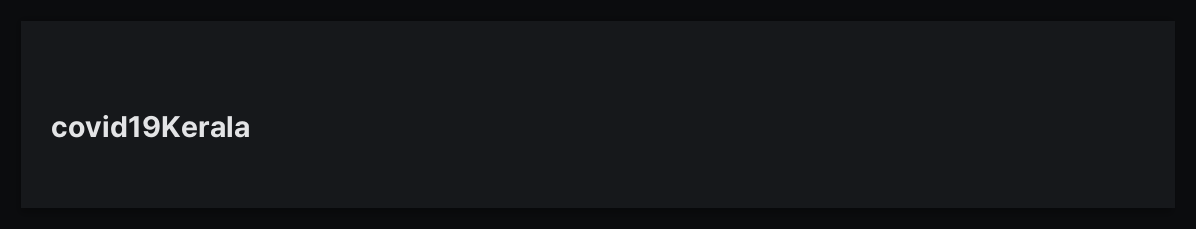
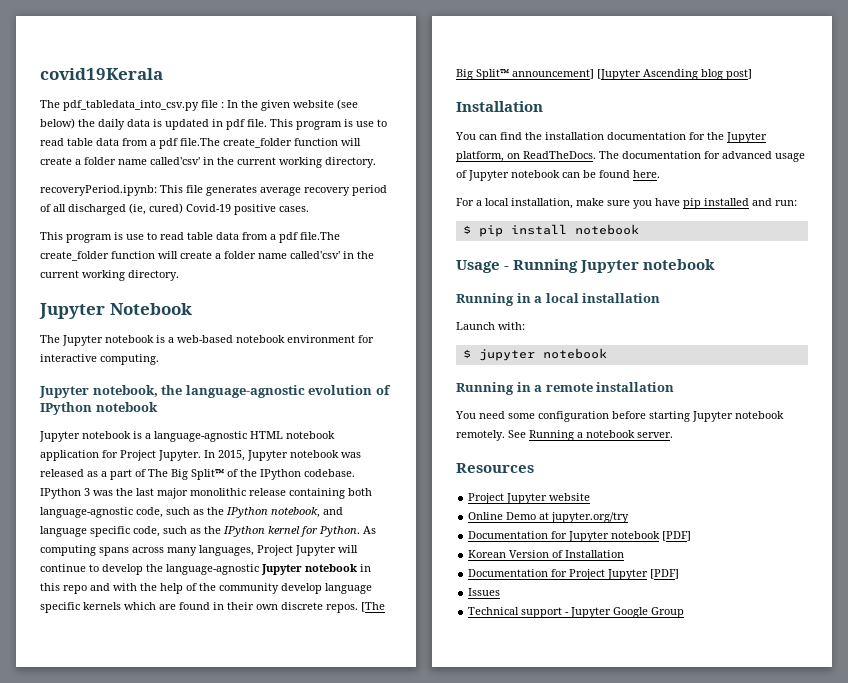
(250, 126) none -> [40,99,358,111] [40,118,387,130] [40,138,361,149] [40,157,376,168] [40,185,387,196] [40,203,309,215] [40,232,340,243] [40,251,374,261] [40,270,179,281] [39,303,192,319] [40,335,374,346] [40,354,159,365] [39,385,391,398] [40,402,158,415] [39,431,335,442] [40,450,361,461] [40,469,355,480] [40,488,372,499] [40,507,343,518] [40,526,376,537] [40,545,358,556] [40,564,371,575] [40,583,372,594] [40,602,385,613] [456,69,752,80] [456,101,543,112] [455,132,767,143] [456,151,805,162] [456,170,660,181] [456,198,797,209] [462,224,639,237] [456,259,716,273] [456,293,661,306] [456,322,525,330] [462,348,607,361] [456,382,675,395] [455,411,784,422] [456,430,673,441] [456,463,534,473] [468,493,591,504] [468,512,630,523] [468,531,692,542] [468,550,625,558] [468,569,680,580] [468,588,501,596] [468,607,685,618] // The pdf_tabledata_into_csv.py file : In the given website (see below) the daily data is updated in pdf file. This program is use to read table data from a pdf file.The create_folder function will create a folder name called'csv' in the current working directory. // recoveryPeriod.ipynb: This file generates average recovery period of all discharged (ie, cured) Covid-19 positive cases. // This program is use to read table data from a pdf file.The create_folder function will create a folder name called'csv' in the current working directory. // Jupyter Notebook // The Jupyter notebook is a web-based notebook environment for interactive computing. // Jupyter notebook, the language-agnostic evolution of IPython notebook // Jupyter notebook is a language-agnostic HTML notebook application for Project Jupyter. In 2015, Jupyter notebook was released as a part of The Big Split™ of the IPython codebase. IPython 3 was the last major monolithic release containing both language-agnostic code, such as the IPython notebook, and language specific code, such as the IPython kernel for Python. As computing spans across many languages, Project Jupyter will continue to develop the language-agnostic Jupyter notebook in this repo and with the help of the community develop language specific kernels which are found in their own discrete repos. [The Big Split™ announcement] [Jupyter Ascending blog post] // Installation // You can find the installation documentation for the Jupyter platform, on ReadTheDocs. The documentation for advanced usage of Jupyter notebook can be found here. // For a local installation, make sure you have pip installed and run: // $ pip install notebook // Usage - Running Jupyter notebook // Running in a local installation // Launch with: // $ jupyter notebook // Running in a remote installation // You need some configuration before starting Jupyter notebook remotely. See Running a notebook server. // Resources // Project Jupyter website // Online Demo at jupyter.org/try // Documentation for Jupyter notebook [PDF] // Korean Version of Installation // Documentation for Project Jupyter [PDF] // Issues // Technical support - Jupyter Google Group

